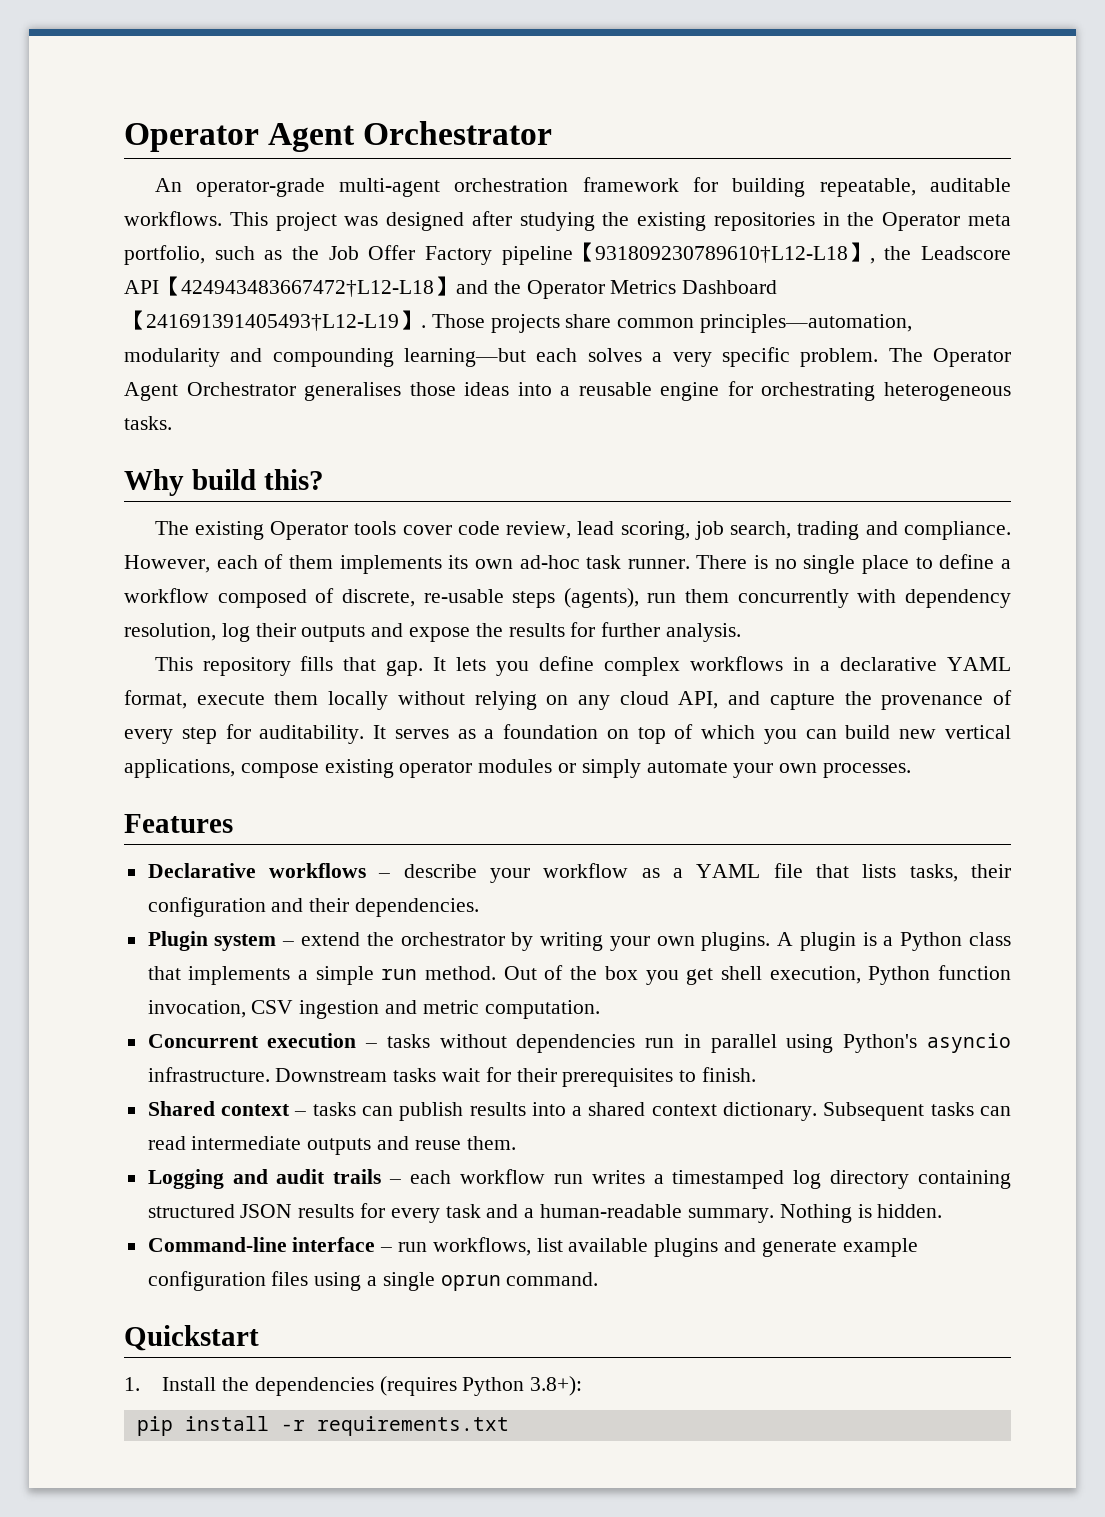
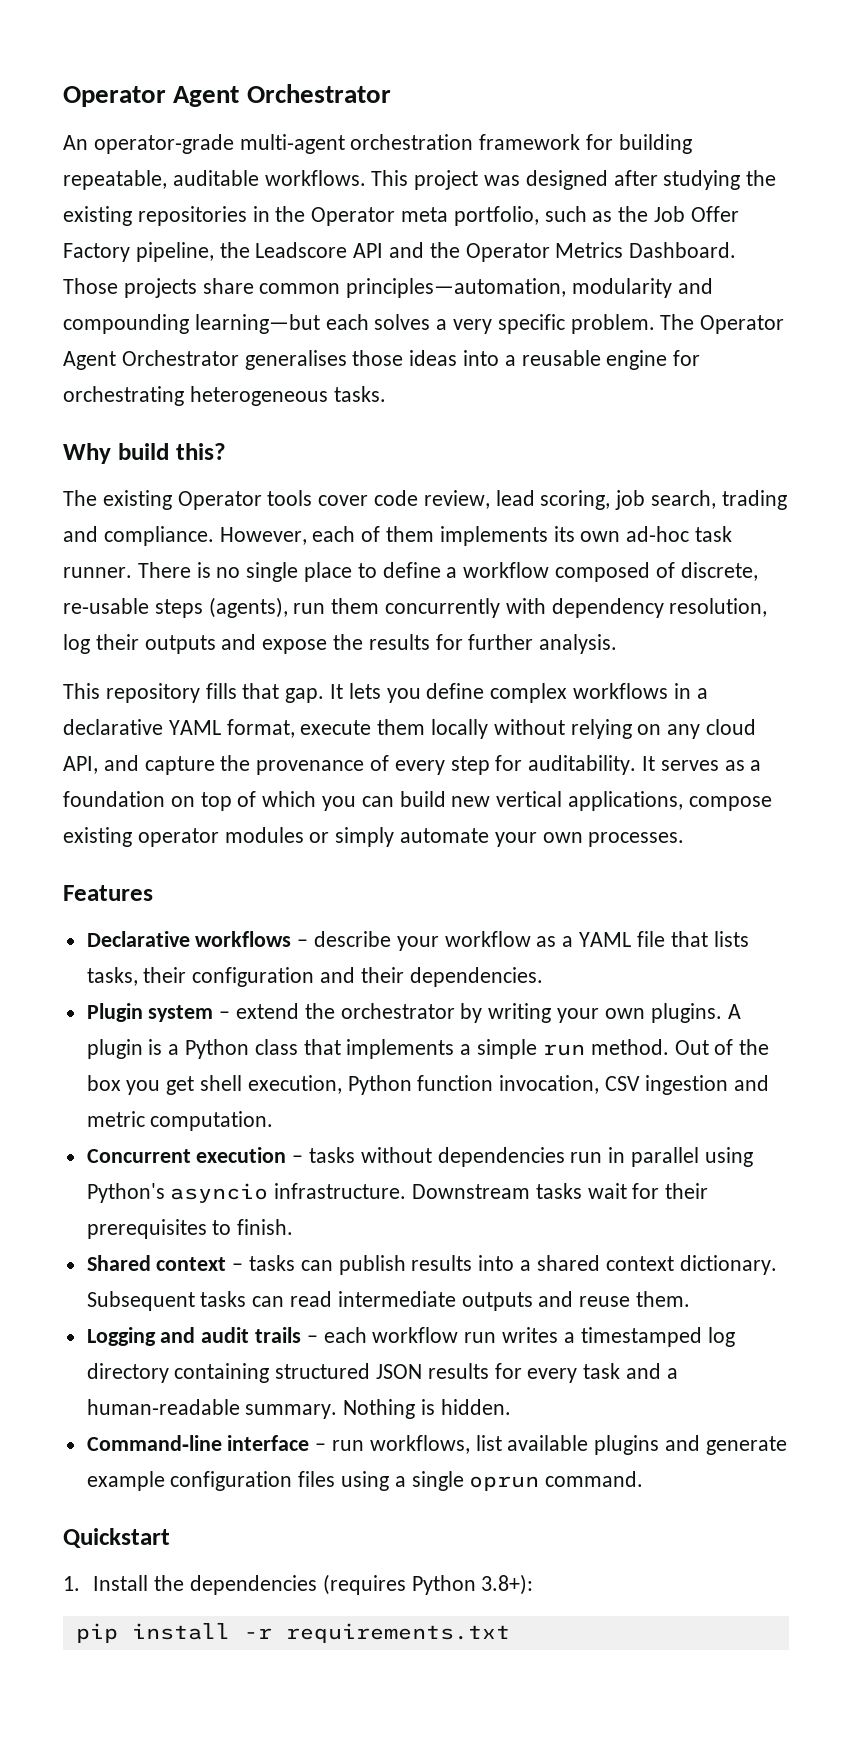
[501,242,875,265] pipeline【931809230789610†L12-L18】, -> [135,242,214,262] pipeline,
[159,276,456,297] 【424943483667472†L12-L18】 -> (384, 250) none
[682,280,778,294] [124,310,426,331] Dashboard【241691391405493†L12-L19】. -> [629,242,737,258] Dashboard.

